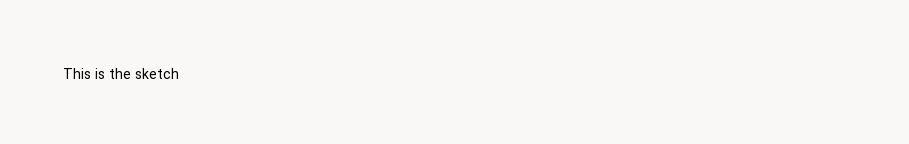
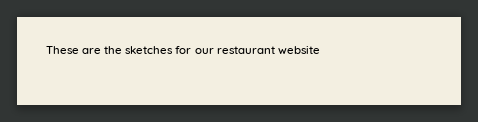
[63,68,179,79] This is the sketch -> [46,46,320,55] These are the sketches for our restaurant website

